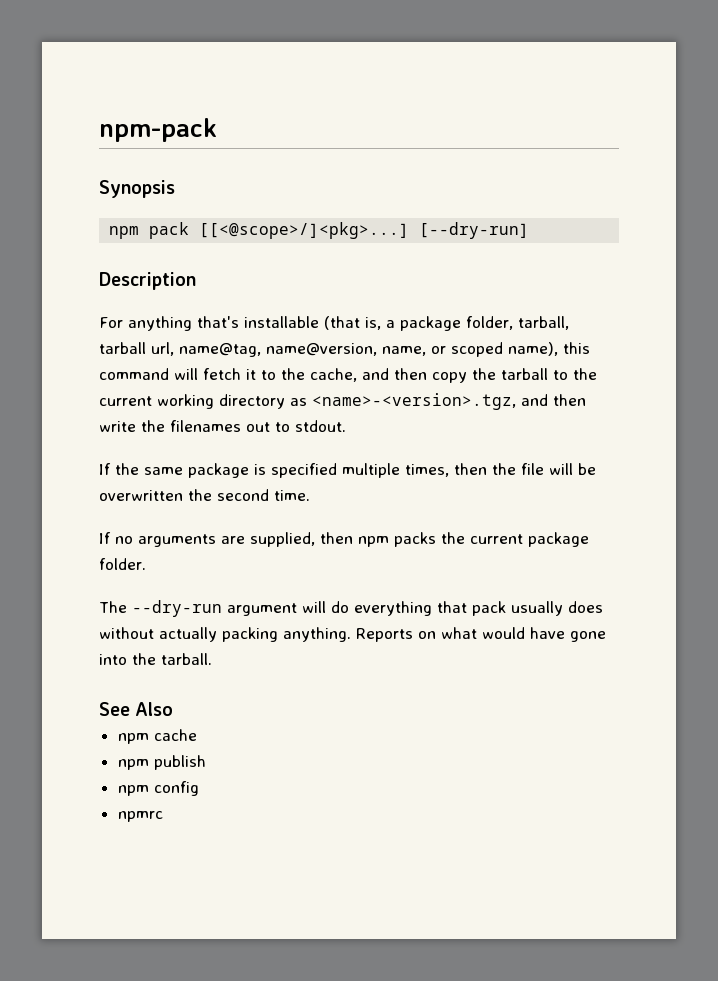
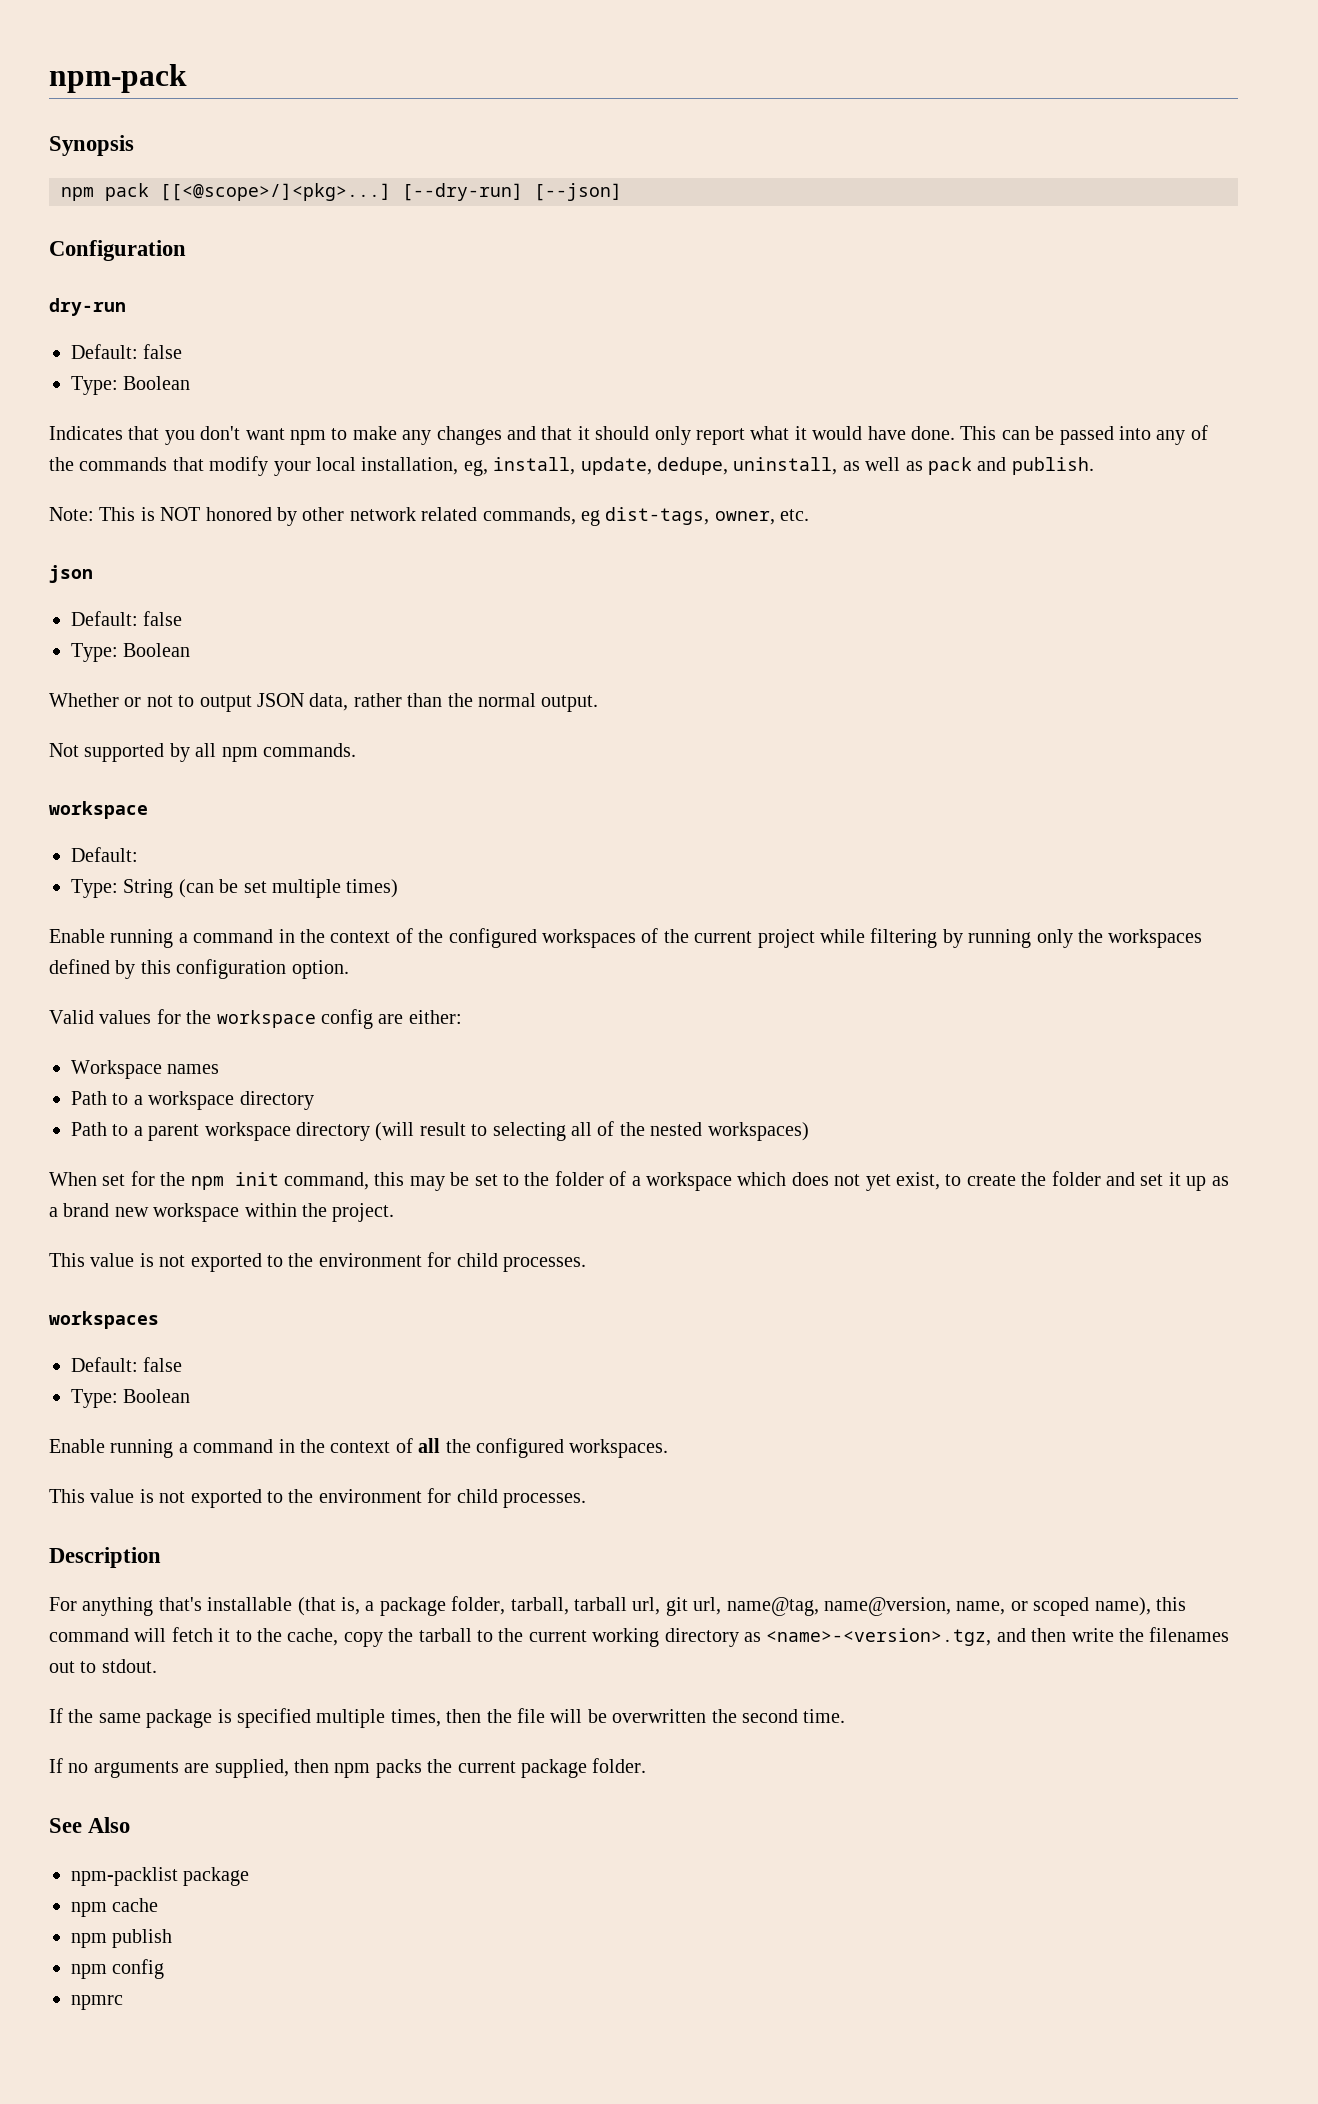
(530, 230) none -> [534,183,622,201] [49,240,186,261] [49,298,126,316] [71,344,183,359] [71,376,191,395] [49,425,1208,445] [49,456,1094,476] [49,507,810,526] [49,565,93,583] [71,611,183,626] [71,643,191,662] [49,693,599,712] [49,743,356,762] [49,801,148,819] [71,847,138,862] [71,879,399,898] [49,928,1203,948] [49,959,349,979] [49,1009,462,1029] [71,1060,220,1079] [71,1091,314,1110] [71,1121,809,1141] [49,1171,1229,1191] [49,1203,395,1222] [49,1252,586,1272] [49,1311,159,1329] [71,1357,183,1372] [71,1389,191,1408] [49,1438,669,1458] [49,1488,586,1508] [--json] // Configuration // dry-run // Default: false // Type: Boolean // Indicates that you don't want npm to make any changes and that it should only report what it would have done. This can be passed into any of the commands that modify your local installation, eg, install, update, dedupe, uninstall, as well as pack and publish. // Note: This is NOT honored by other network related commands, eg dist-tags, owner, etc. // json // Default: false // Type: Boolean // Whether or not to output JSON data, rather than the normal output. // Not supported by all npm commands. // workspace // Default: // Type: String (can be set multiple times) // Enable running a command in the context of the configured workspaces of the current project while filtering by running only the workspaces defined by this configuration option. // Valid values for the workspace config are either: // Workspace names // Path to a workspace directory // Path to a parent workspace directory (will result to selecting all of the nested workspaces) // When set for the npm init command, this may be set to the folder of a workspace which does not yet exist, to create the folder and set it up as a brand new workspace within the project. // This value is not exported to the environment for child processes. // workspaces // Default: false // Type: Boolean // Enable running a command in the context of all the configured workspaces. // This value is not exported to the environment for child processes.
(174, 349) none -> [665,1597,722,1616] git url,
[362,368,427,380] and then -> (339, 1637) none
[99,600,603,617] [99,627,606,642] [99,653,212,665] // The --dry-run argument will do everything that pack usually does without actually packing anything. Reports on what would have gone into the tarball. -> (647, 1765) none
(174, 709) none -> [71,1867,250,1886] // npm-packlist package

